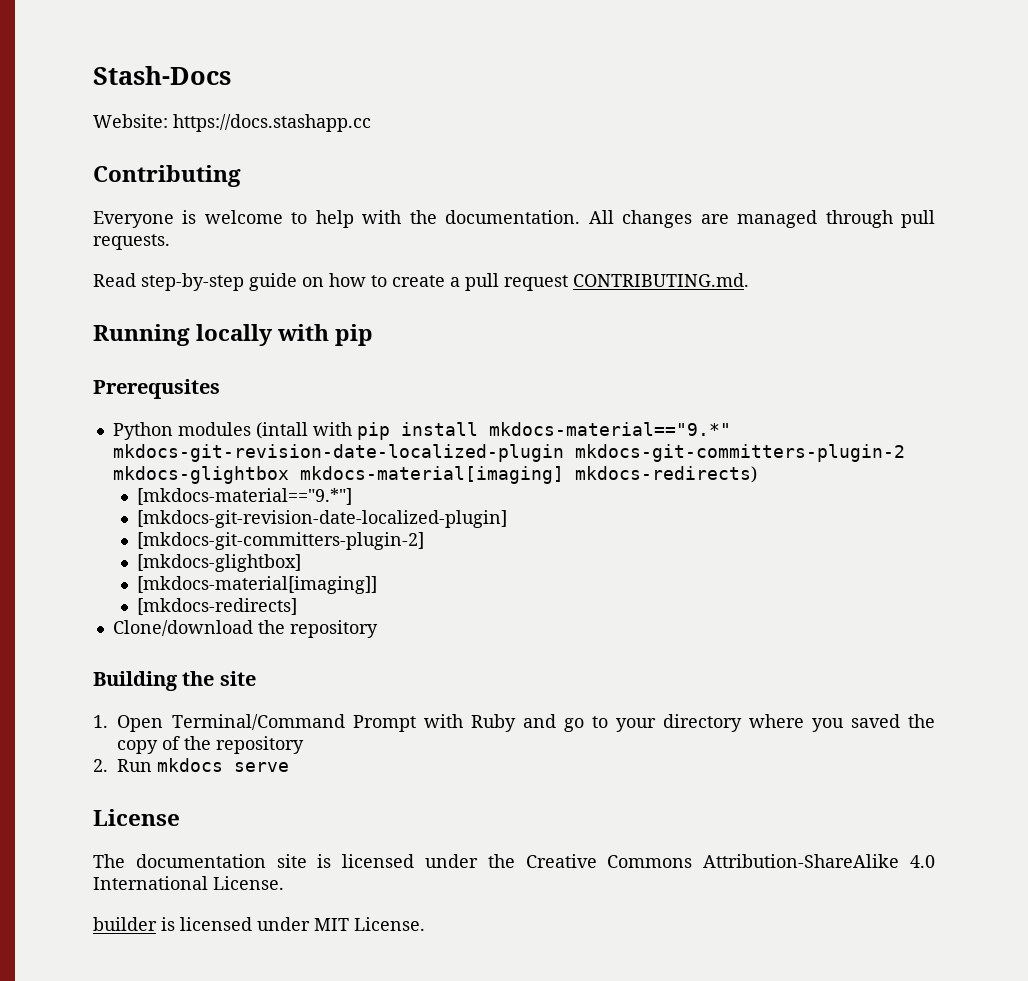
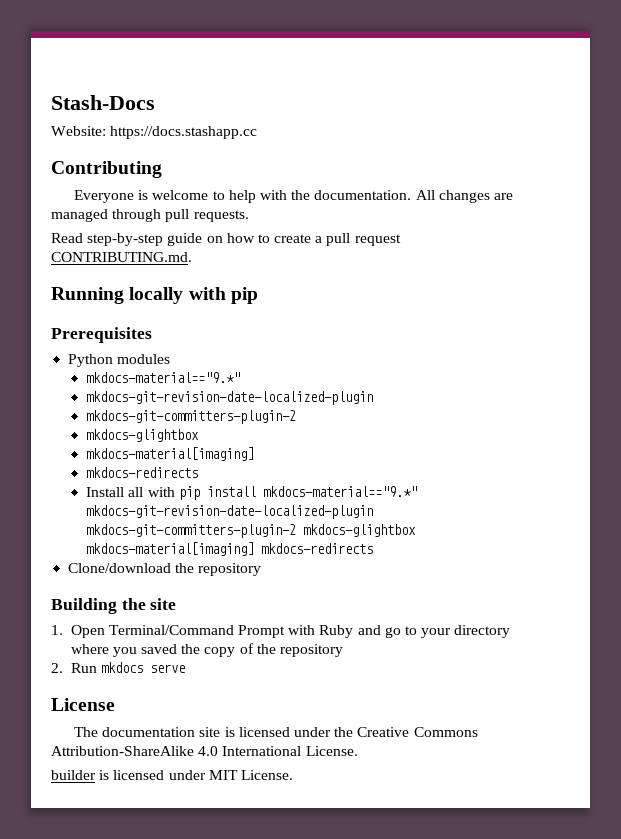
[93,379,220,399] Prerequsites -> [51,327,152,343] Prerequisites
[255,422,308,439] (intall -> [86,372,241,383] [86,391,374,405] [86,410,297,424] [86,429,200,442] [86,447,255,461] [86,467,199,478] [86,487,144,497] // mkdocs-material=="9.*" // mkdocs-git-revision-date-localized-plugin // mkdocs-git-committers-plugin-2 // mkdocs-glightbox // mkdocs-material[imaging] // mkdocs-redirects // Install all
[574,466,757,483] [137,488,353,505] [137,510,508,528] [137,532,425,550] [137,554,302,572] [137,576,378,594] [137,598,298,615] mkdocs-redirects) // [mkdocs-material=="9.*"] // [mkdocs-git-revision-date-localized-plugin] // [mkdocs-git-committers-plugin-2] // [mkdocs-glightbox] // [mkdocs-material[imaging]] // [mkdocs-redirects] -> [261,543,374,554] mkdocs-redirects

